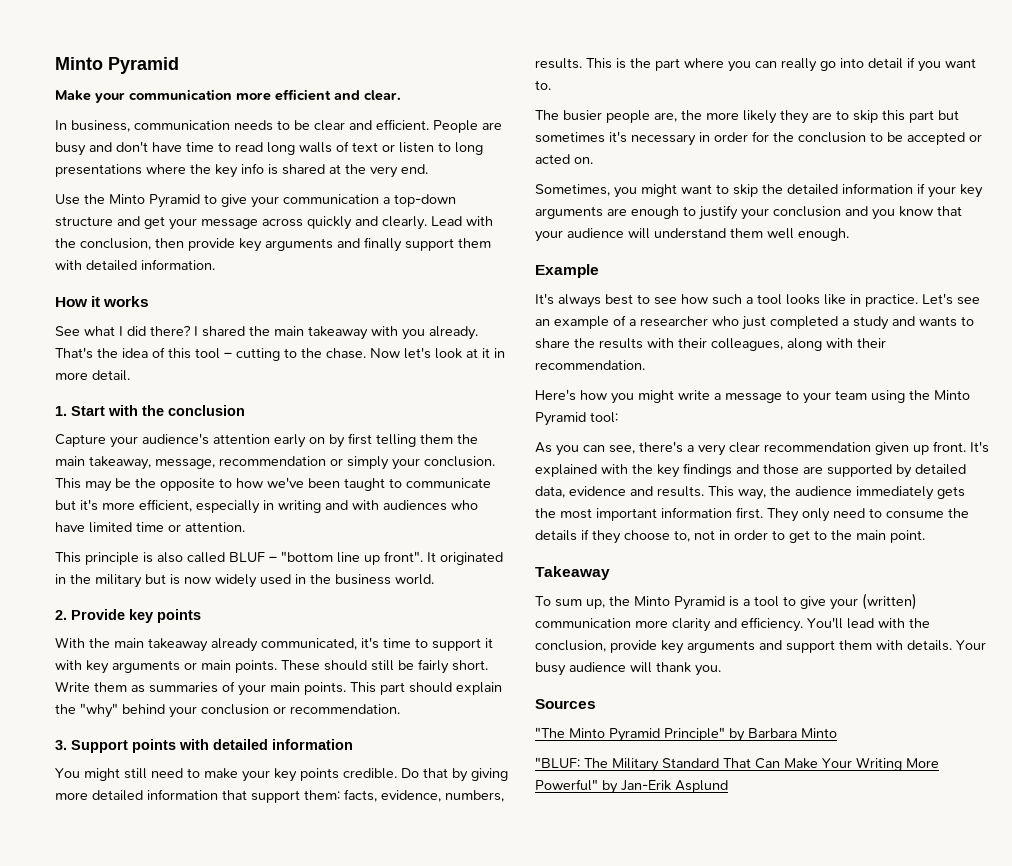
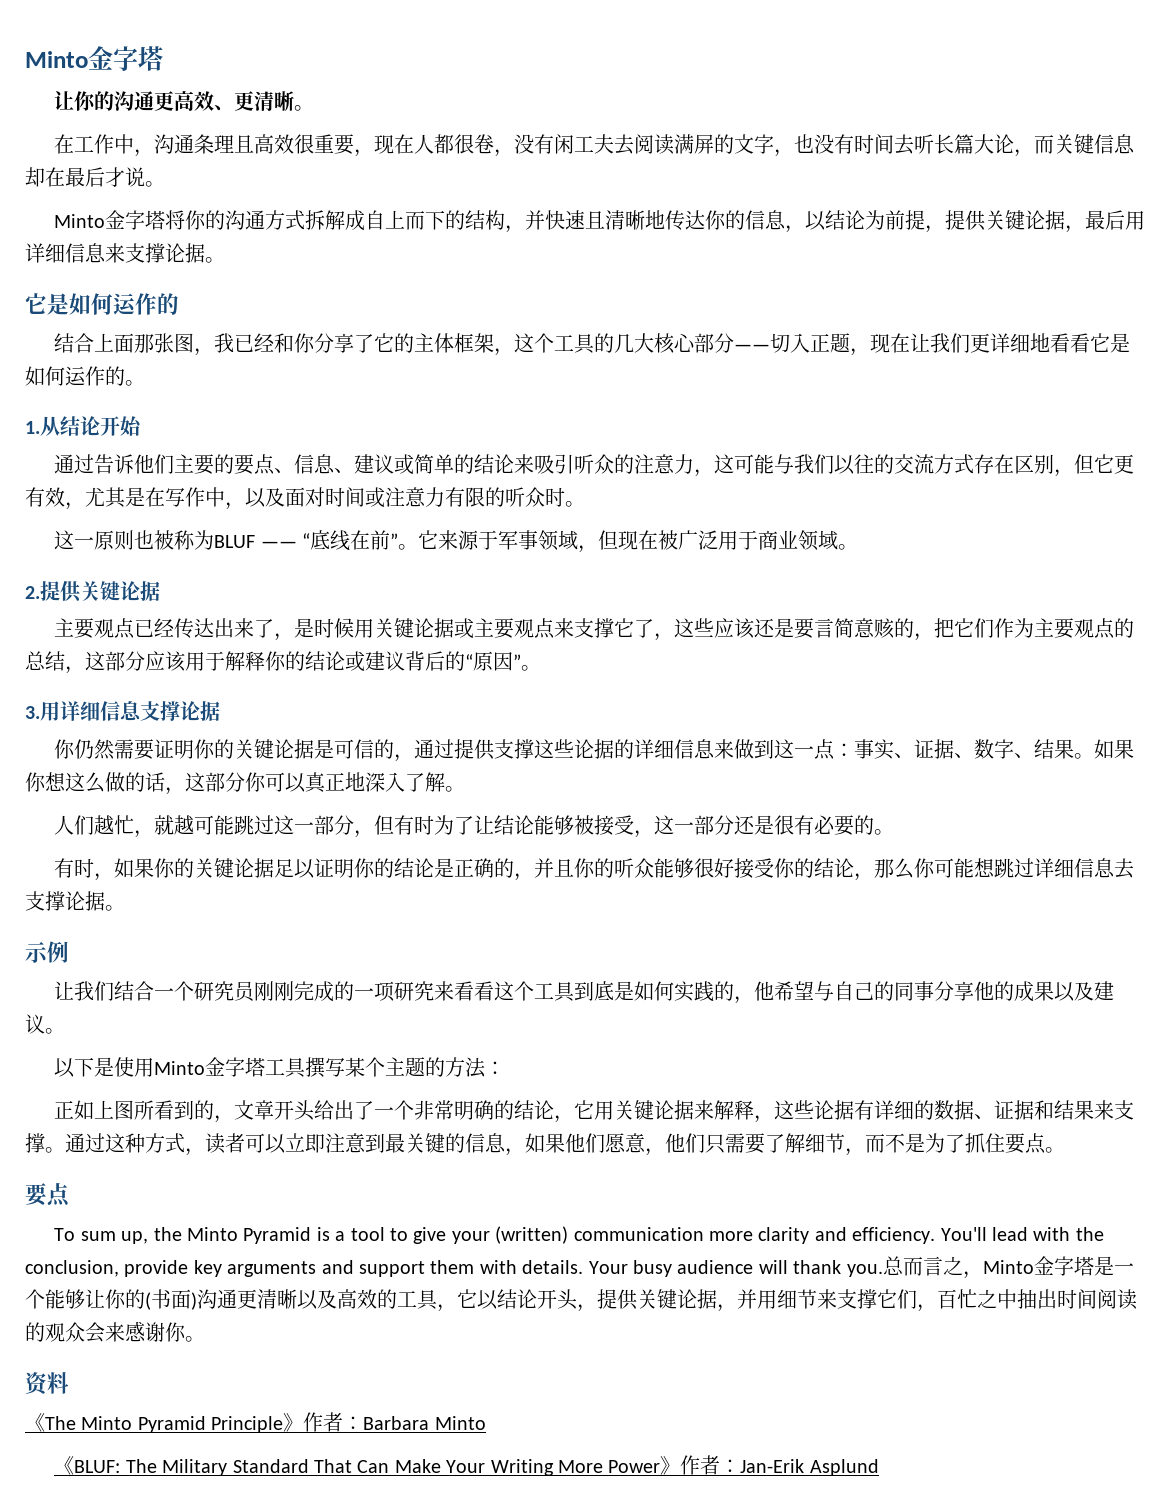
[55,57,179,74] [55,89,401,103] [55,119,502,133] [55,141,483,156] [55,163,428,178] [55,194,456,208] [55,216,493,230] [55,237,491,252] [55,259,215,271] [55,296,150,307] [55,325,478,340] [55,347,505,361] [55,370,130,381] [55,405,245,416] [55,433,478,448] [55,456,495,470] [55,477,491,492] [55,499,478,514] [55,522,245,533] [55,551,503,565] [55,574,434,588] [55,609,201,623] [55,637,493,652] [55,659,488,674] [55,681,502,696] [55,703,400,718] [55,739,353,753] [55,768,508,782] [55,789,504,803] [535,57,976,72] [535,80,551,90] [535,110,959,124] [535,131,982,146] [535,154,593,164] [535,183,983,198] [535,205,962,220] [535,228,849,242] [535,264,599,278] [535,293,980,308] [535,315,974,330] [535,338,886,351] [535,360,645,370] [535,389,970,404] [535,412,618,426] [535,441,989,456] [535,463,966,478] [535,486,965,500] [535,507,969,522] [535,529,925,544] [535,566,610,580] Minto Pyramid // Make your communication more efficient and clear. // In business, communication needs to be clear and efficient. People are busy and don't have time to read long walls of text or listen to long presentations where the key info is shared at the very end. // Use the Minto Pyramid to give your communication a top-down structure and get your message across quickly and clearly. Lead with the conclusion, then provide key arguments and finally support them with detailed information. // How it works // See what I did there? I shared the main takeaway with you already. That's the idea of this tool – cutting to the chase. Now let's look at it in more detail. // 1. Start with the conclusion // Capture your audience's attention early on by first telling them the main takeaway, message, recommendation or simply your conclusion. This may be the opposite to how we've been taught to communicate but it's more efficient, especially in writing and with audiences who have limited time or attention. // This principle is also called BLUF – "bottom line up front". It originated in the military but is now widely used in the business world. // 2. Provide key points // With the main takeaway already communicated, it's time to support it with key arguments or main points. These should still be fairly short. Write them as summaries of your main points. This part should explain the "why" behind your conclusion or recommendation. // 3. Support points with detailed information // You might still need to make your key points credible. Do that by giving more detailed information that support them: facts, evidence, numbers, results. This is the part where you can really go into detail if you want to. // The busier people are, the more likely they are to skip this part but sometimes it's necessary in order for the conclusion to be accepted or acted on. // Sometimes, you might want to skip the detailed information if your key arguments are enough to justify your conclusion and you know that your audience will understand them well enough. // Example // It's always best to see how such a tool looks like in practice. Let's see an example of a researcher who just completed a study and wants to share the results with their colleagues, along with their recommendation. // Here's how you might write a message to your team using the Minto Pyramid tool: // As you can see, there's a very clear recommendation given up front. It's explained with the key findings and those are supported by detailed data, evidence and results. This way, the audience immediately gets the most important information first. They only need to consume the details if they choose to, not in order to get to the main point. // Takeaway -> [25,46,163,71] [54,91,315,111] [54,134,1136,157] [25,167,165,187] [54,210,1146,233] [25,243,225,263] [25,293,179,315] [54,333,1131,356] [25,366,145,386] [25,416,142,436] [54,454,1135,477] [25,487,585,510] [54,530,859,553] [25,580,160,603] [54,618,1135,641] [25,651,541,674] [25,701,220,721] [54,739,1135,762] [25,772,465,795] [54,815,895,838] [54,858,1135,881] [25,891,125,911] [25,941,69,963] [54,981,1115,1004] [25,1014,65,1034] [54,1057,506,1078] [54,1100,1135,1123] [25,1133,1065,1156] [25,1183,70,1207] Minto金字塔 // 让你的沟通更高效、更清晰。 // 在工作中，沟通条理且高效很重要，现在人都很卷，没有闲工夫去阅读满屏的文字，也没有时间去听长篇大论，而关键信息却在最后才说。 // Minto金字塔将你的沟通方式拆解成自上而下的结构，并快速且清晰地传达你的信息，以结论为前提，提供关键论据，最后用详细信息来支撑论据。 // 它是如何运作的 // 结合上面那张图，我已经和你分享了它的主体框架，这个工具的几大核心部分——切入正题，现在让我们更详细地看看它是如何运作的。 // 1.从结论开始 // 通过告诉他们主要的要点、信息、建议或简单的结论来吸引听众的注意力，这可能与我们以往的交流方式存在区别，但它更有效，尤其是在写作中，以及面对时间或注意力有限的听众时。 // 这一原则也被称为BLUF —— “底线在前”。它来源于军事领域，但现在被广泛用于商业领域。 // 2.提供关键论据 // 主要观点已经传达出来了，是时候用关键论据或主要观点来支撑它了，这些应该还是要言简意赅的，把它们作为主要观点的总结，这部分应该用于解释你的结论或建议背后的“原因”。 // 3.用详细信息支撑论据 // 你仍然需要证明你的关键论据是可信的，通过提供支撑这些论据的详细信息来做到这一点：事实、证据、数字、结果。如果你想这么做的话，这部分你可以真正地深入了解。 // 人们越忙，就越可能跳过这一部分，但有时为了让结论能够被接受，这一部分还是很有必要的。 // 有时，如果你的关键论据足以证明你的结论是正确的，并且你的听众能够很好接受你的结论，那么你可能想跳过详细信息去支撑论据。 // 示例 // 让我们结合一个研究员刚刚完成的一项研究来看看这个工具到底是如何实践的，他希望与自己的同事分享他的成果以及建议。 // 以下是使用Minto金字塔工具撰写某个主题的方法： // 正如上图所看到的，文章开头给出了一个非常明确的结论，它用关键论据来解释，这些论据有详细的数据、证据和结果来支撑。通过这种方式，读者可以立即注意到最关键的信息，如果他们愿意，他们只需要了解细节，而不是为了抓住要点。 // 要点
[535,699,596,709] [535,727,745,742] // Sources // "The Minto Pyramid Principle" by -> [882,1256,1134,1279] [25,1289,1137,1312] [25,1321,205,1343] [25,1372,69,1396] [25,1412,364,1433] 总而言之，Minto金字塔是一个能够让你的(书面)沟通更清晰以及高效的工具，它以结论开头，提供关键论据，并用细节来支撑它们，百忙之中抽出时间阅读的观众会来感谢你。 // 资料 // 《The Minto Pyramid Principle》作者：
[535,757,580,768] "BLUF: -> [54,1456,121,1475] 《BLUF:
[535,779,618,794] Powerful" by -> [608,1455,741,1475] Power》作者：

